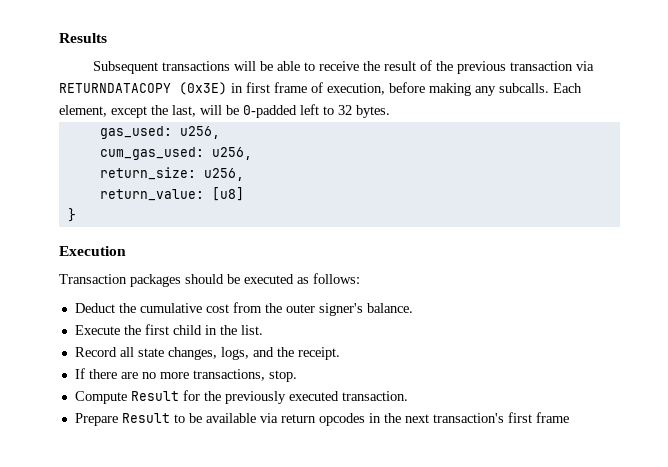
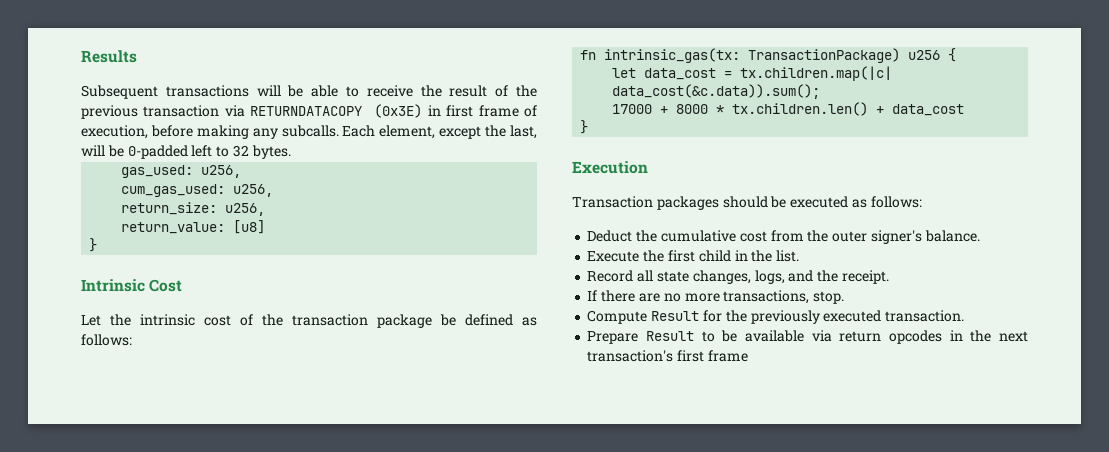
(76, 215) none -> [81,279,183,292] [81,314,537,328] [81,334,132,346] [580,48,957,63] [612,66,893,81] [612,84,821,99] [612,102,965,116] [580,120,589,134] // Intrinsic Cost // Let the intrinsic cost of the transaction package be defined as follows: // fn intrinsic_gas(tx: TransactionPackage) u256 { // let data_cost = tx.children.map(|c| data_cost(&c.data)).sum(); // 17000 + 8000 * tx.children.len() + data_cost // }

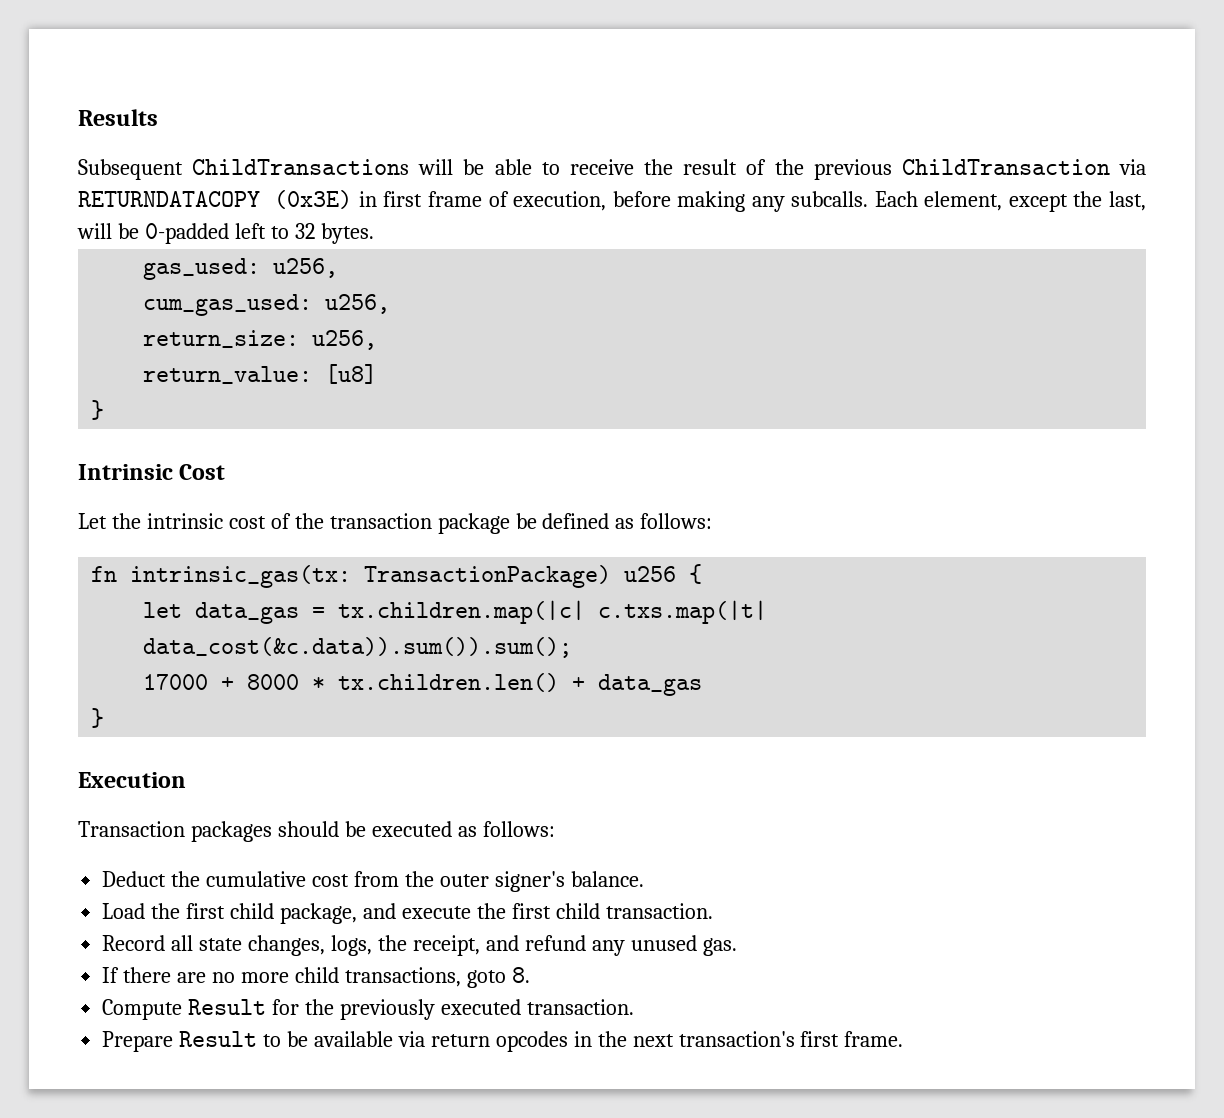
[165,85,249,97] transactions -> [192,159,410,175] ChildTransactions
[143,105,220,117] transaction -> [901,159,1110,175] ChildTransaction
[644,68,717,80] data_cost -> [195,602,300,624] data_gas
[612,84,821,99] data_cost(&c.data)).sum(); -> [598,600,768,624] [143,637,573,658] c.txs.map(|t| data_cost(&c.data)).sum()).sum();
[892,104,965,116] data_cost -> [598,674,703,696] data_gas
[587,250,800,262] Execute the first child in the list. -> [102,903,713,924] Load the first child package, and execute the first child transaction.
[788,270,889,284] and the receipt. -> [377,935,737,956] the receipt, and refund any unused gas.
[723,290,845,304] transactions, stop. -> [294,967,530,988] child transactions, goto 8.
[707,350,748,362] frame -> [844,1031,904,1047] frame.

